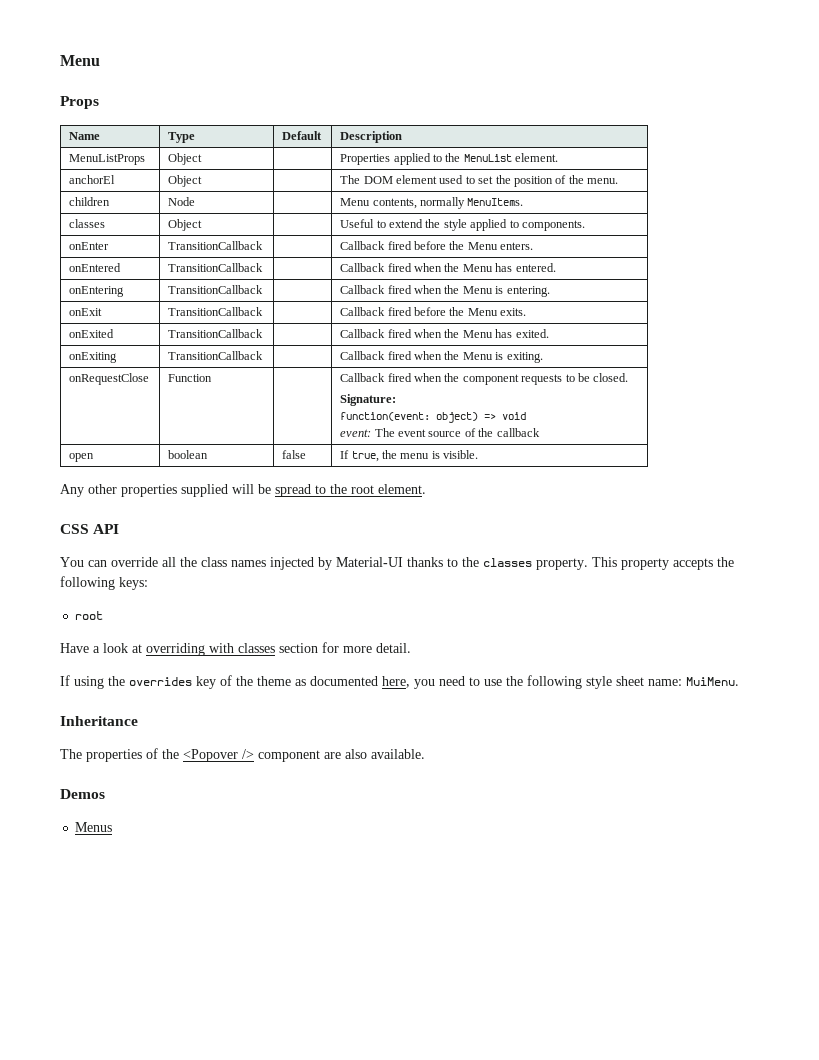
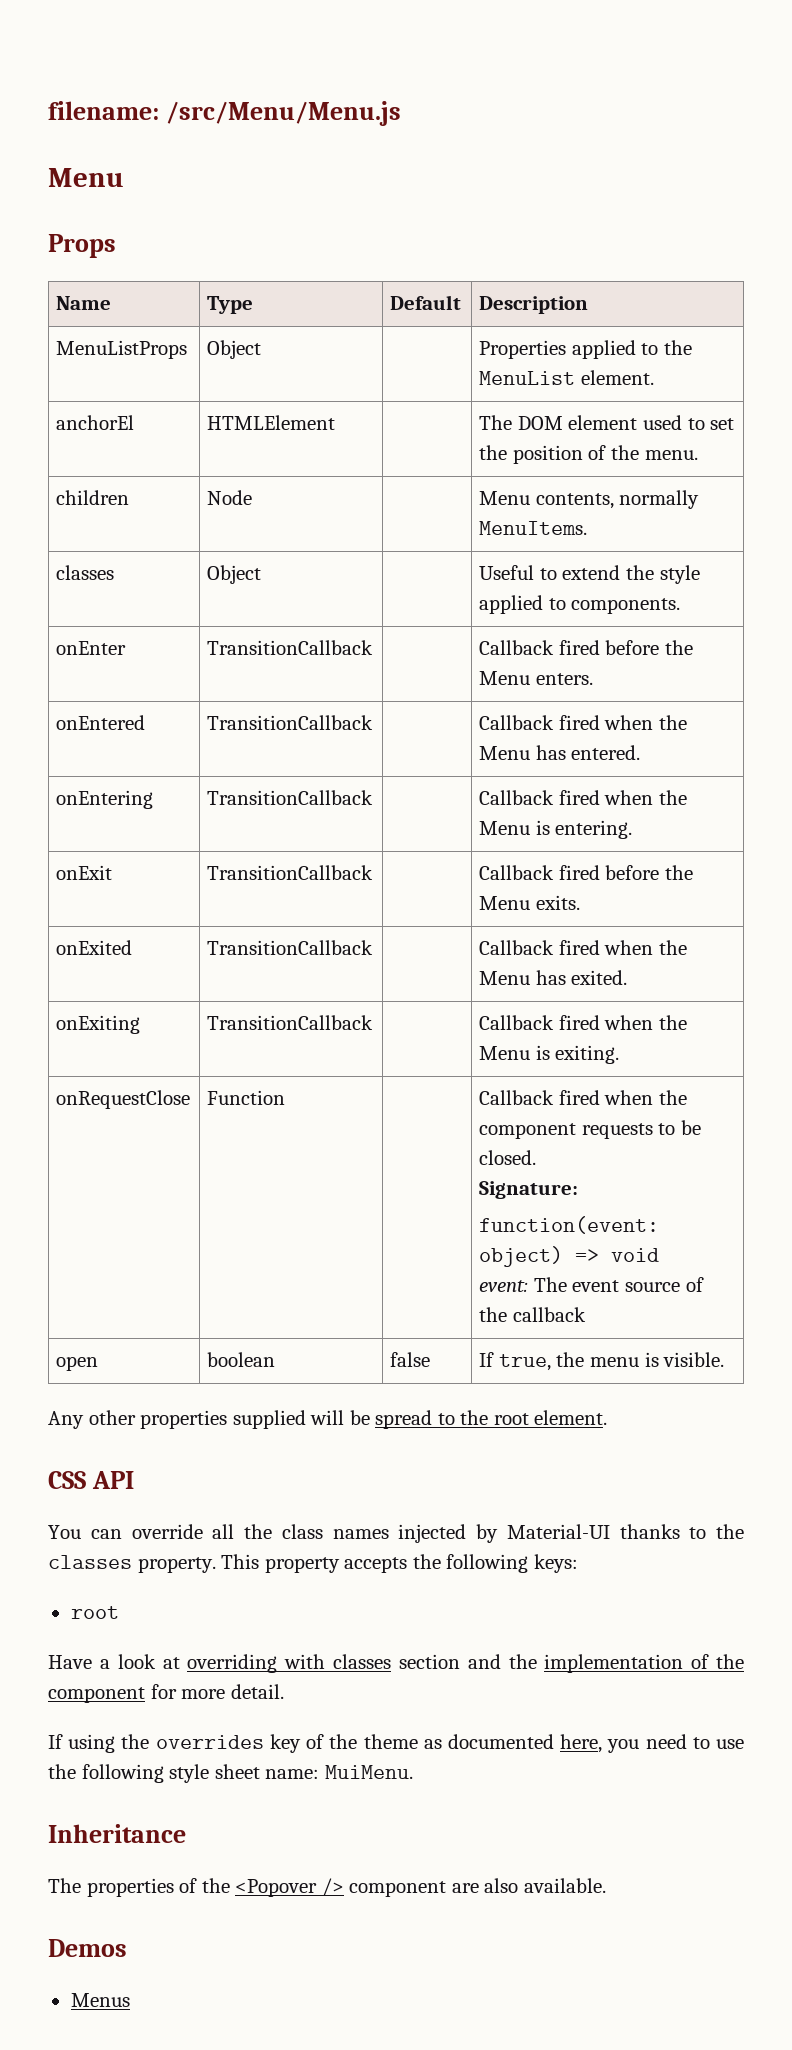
(60, 60) none -> [48,101,401,126] filename: /src/Menu/Menu.js //
[168,175,203,187] Object -> [207,415,336,430] HTMLElement
(318, 648) none -> [467,1654,744,1673] [48,1687,145,1703] and the implementation of the component

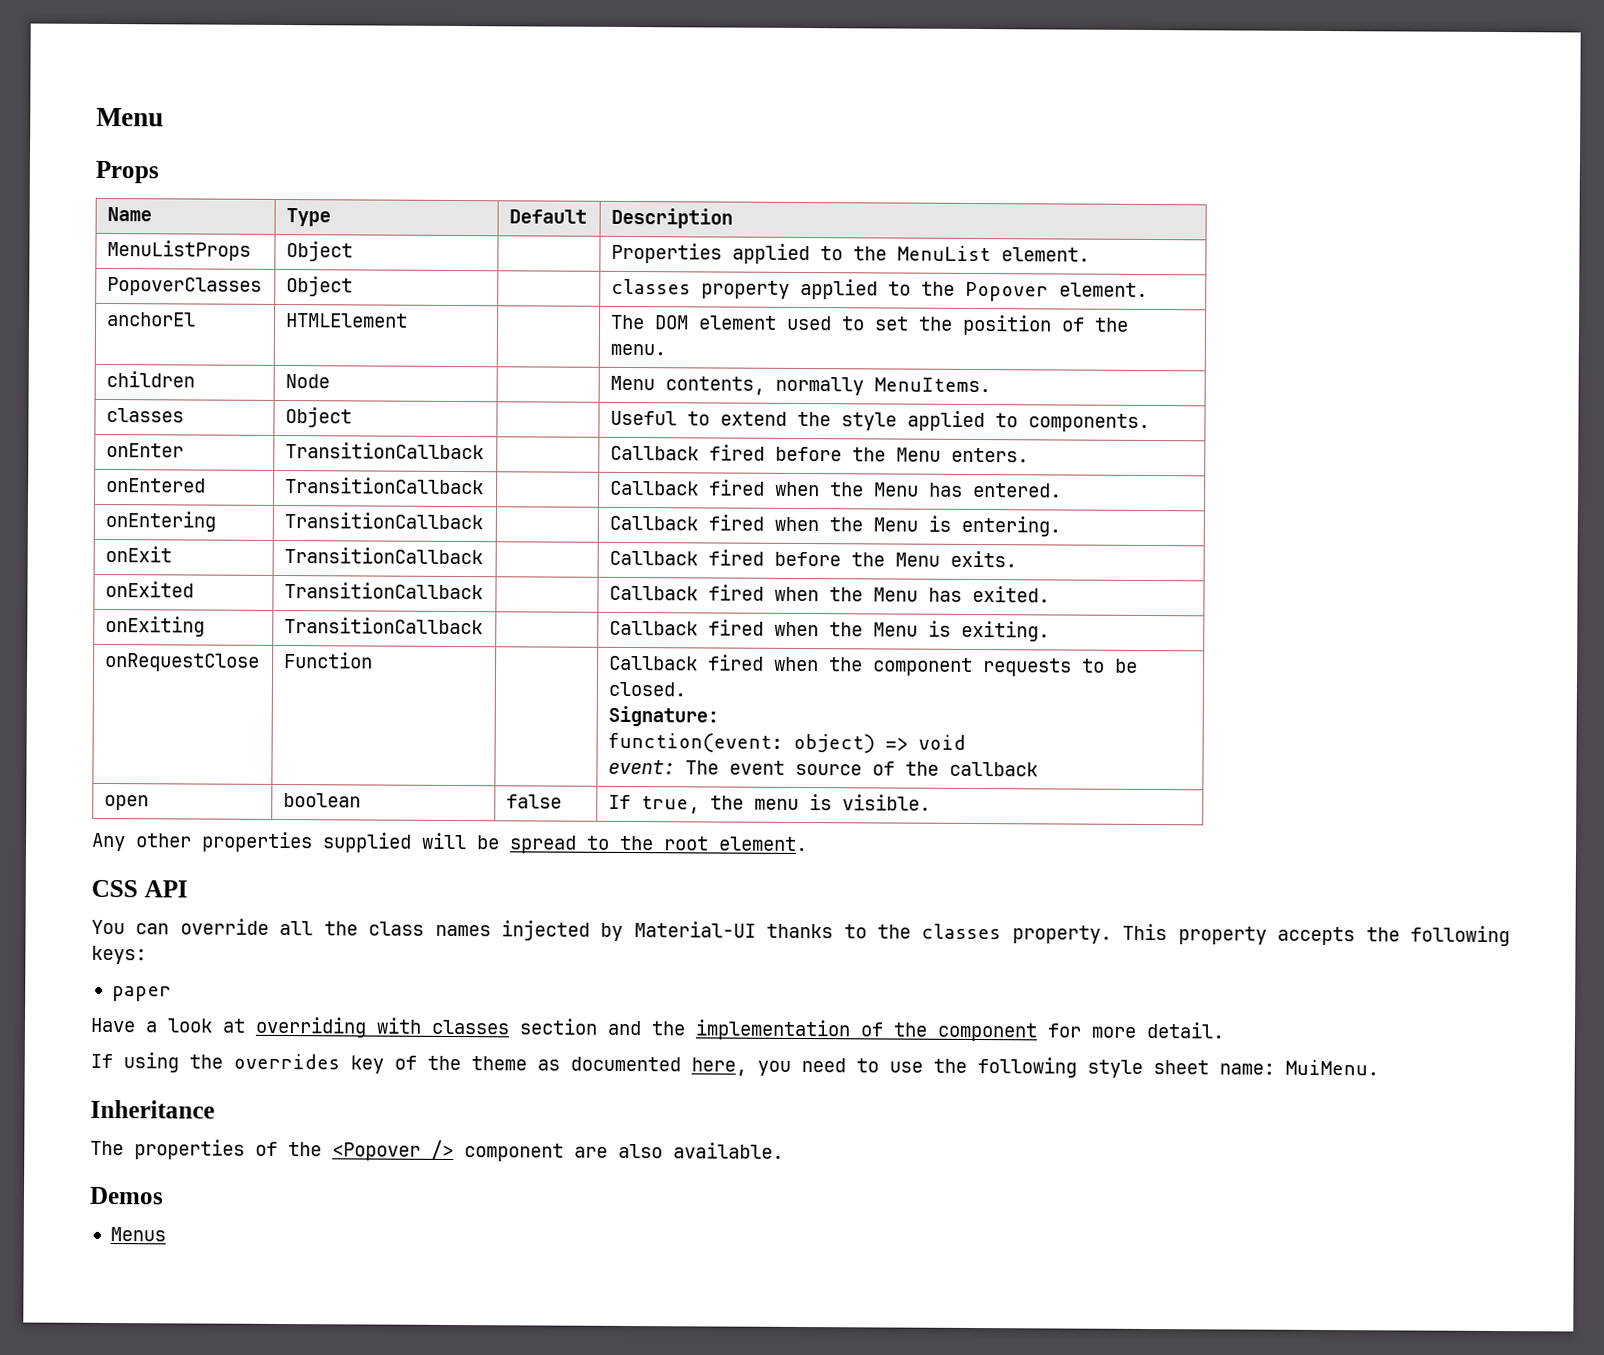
[48,101,401,126] filename: /src/Menu/Menu.js // -> (96, 117) none
(654, 377) none -> [107,276,263,296] [286,276,354,297] [611,278,1149,302] // PopoverClasses | Object | | classes property applied to the Popover element.
[70,1606,119,1619] root -> [111,986,172,1002] paper

